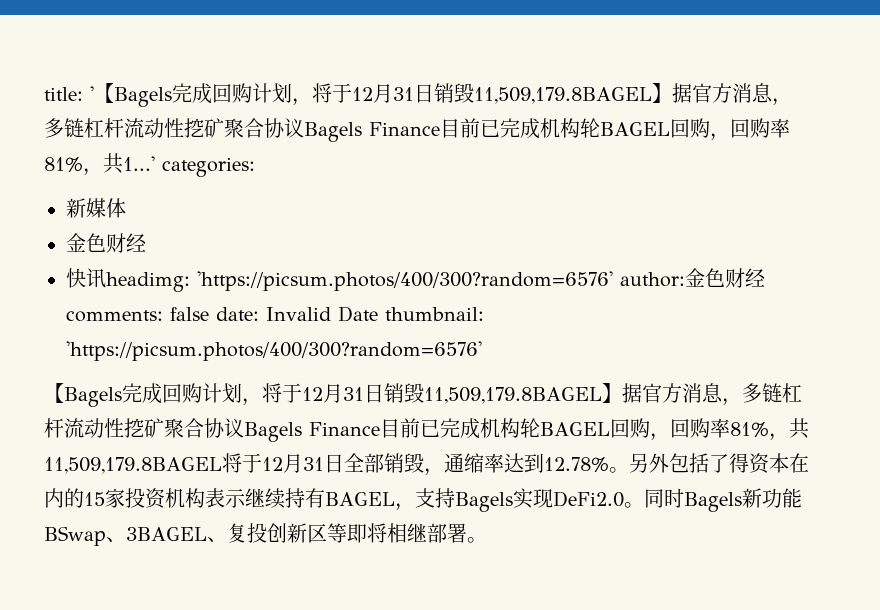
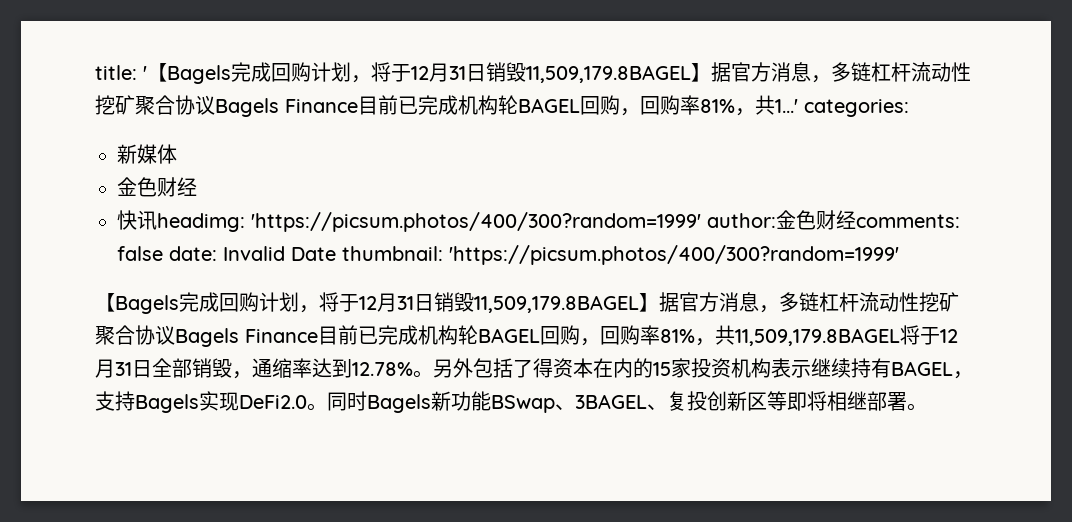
[197,271,613,291] 'https://picsum.photos/400/300?random=6576' -> [251,212,701,232] 'https://picsum.photos/400/300?random=1999'
[66,341,482,361] 'https://picsum.photos/400/300?random=6576' -> [449,245,899,265] 'https://picsum.photos/400/300?random=1999'

